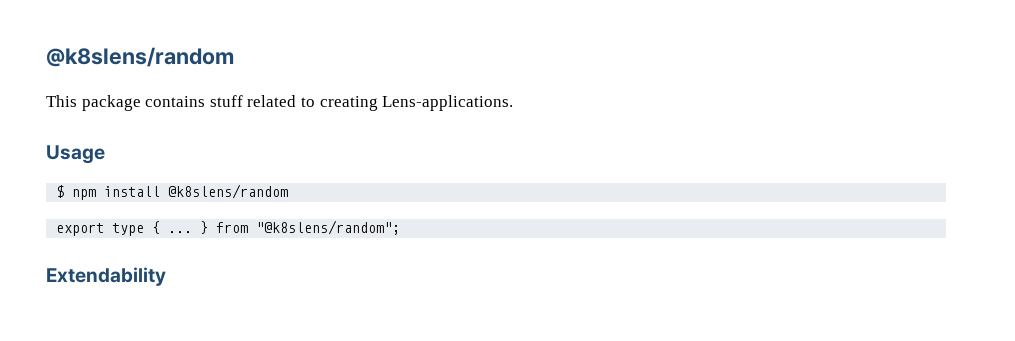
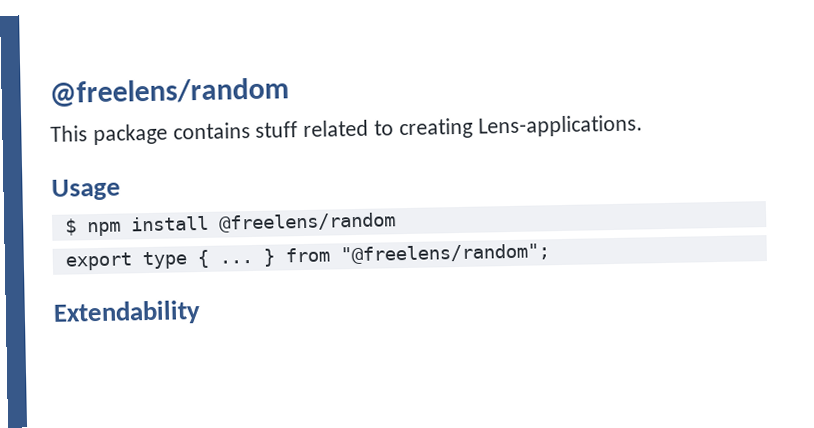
[46,47,234,67] @k8slens/random -> [49,77,289,107] @freelens/random
[168,184,289,199] @k8slens/random -> [217,212,396,233] @freelens/random
[256,220,401,235] "@k8slens/random"; -> [339,243,550,265] "@freelens/random";

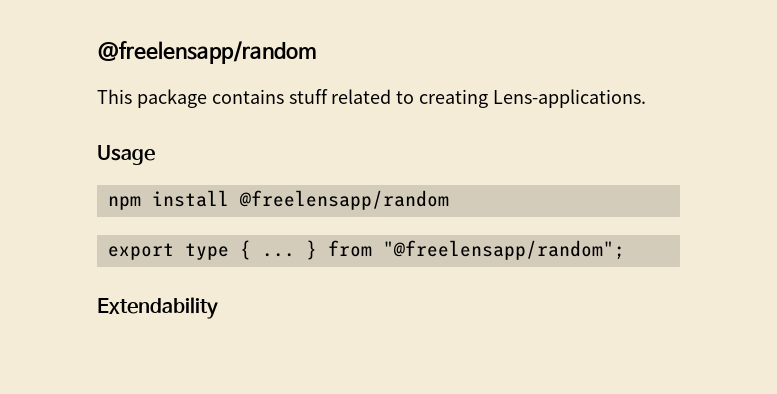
[49,77,289,107] @freelens/random -> [97,41,317,64] @freelensapp/random
[64,218,77,236] $ -> (155, 155) none
[217,212,396,233] @freelens/random -> [238,190,449,210] @freelensapp/random
[339,243,550,265] "@freelens/random"; -> [382,240,625,260] "@freelensapp/random";

